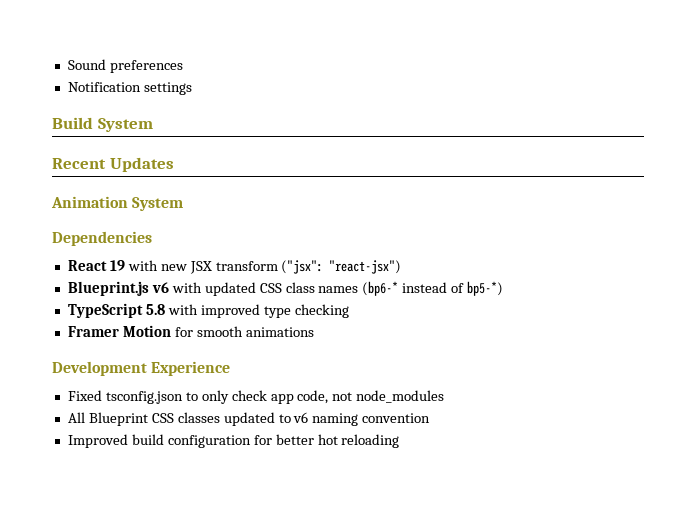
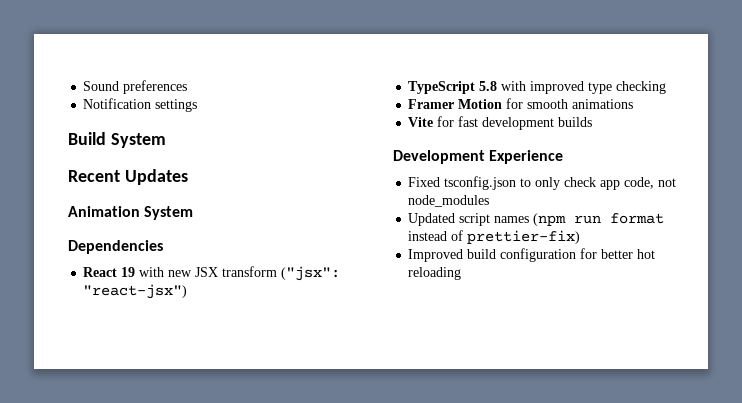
[67,281,504,296] // Blueprint.js v6 with updated CSS class names (bp6-* instead of bp5-*) -> (188, 291) none
(314, 332) none -> [408,116,593,130] // Vite for fast development builds
[67,412,431,426] All Blueprint CSS classes updated to v6 naming convention -> [408,213,665,226] [408,230,581,244] Updated script names (npm run format instead of prettier-fix)

